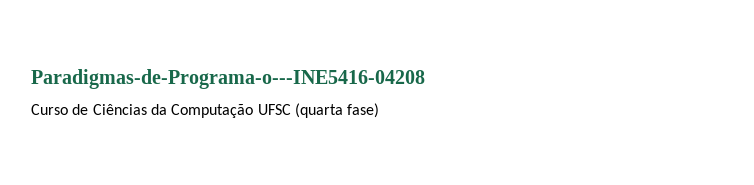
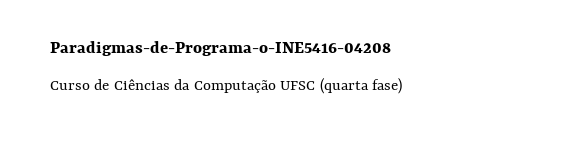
[31,69,425,89] Paradigmas-de-Programa-o---INE5416-04208 -> [50,41,391,56] Paradigmas-de-Programa-o-INE5416-04208

